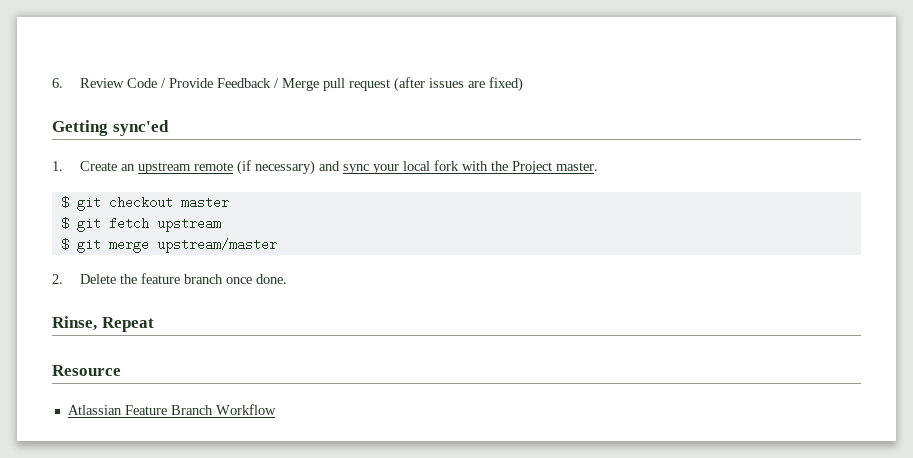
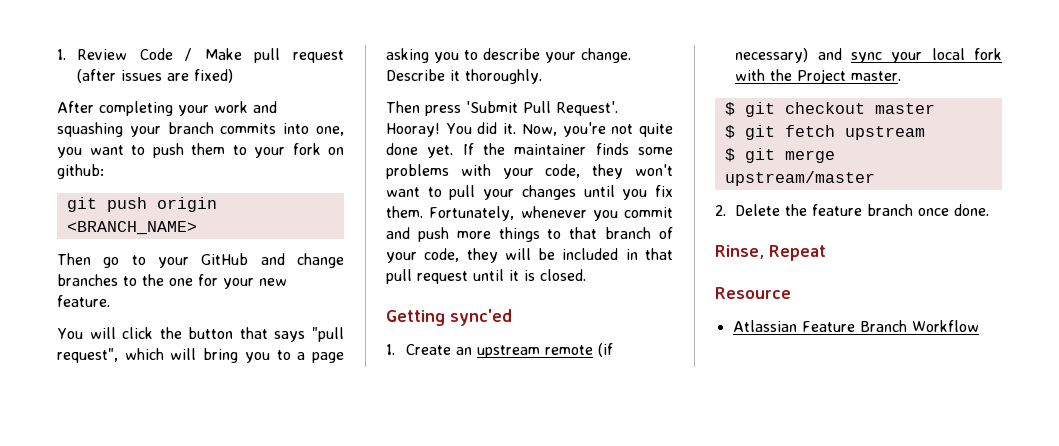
[52,78,63,88] 6. -> [57,49,66,60] 1.
[169,78,320,91] Provide Feedback / Merge -> [204,48,242,60] Make
(524, 84) none -> [57,101,277,116] [57,122,344,137] [57,143,344,158] [57,164,104,179] [66,197,217,212] [66,221,197,235] [57,253,344,268] [57,274,287,289] [57,295,110,307] [57,327,344,342] [57,348,344,363] [386,48,631,63] [386,69,542,84] [386,101,618,116] [386,122,673,137] [386,143,673,158] [386,164,673,179] [386,185,673,200] [386,206,673,221] [386,227,673,242] [386,248,673,263] [386,269,586,284] // After completing your work and squashing your branch commits into one, you want to push them to your fork on github: // git push origin <BRANCH_NAME> // Then go to your GitHub and change branches to the one for your new feature. // You will click the button that says "pull request", which will bring you to a page asking you to describe your change. Describe it thoroughly. // Then press 'Submit Pull Request'. Hooray! You did it. Now, you're not quite done yet. If the maintainer finds some problems with your code, they won't want to pull your changes until you fix them. Fortunately, whenever you commit and push more things to that branch of your code, they will be included in that pull request until it is closed.

